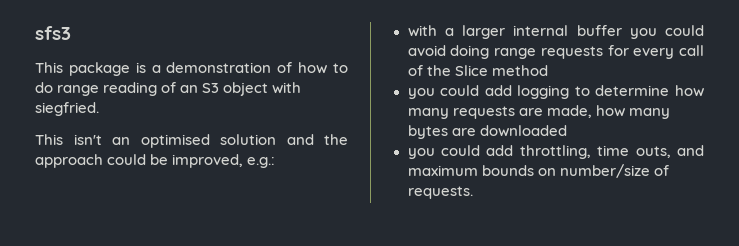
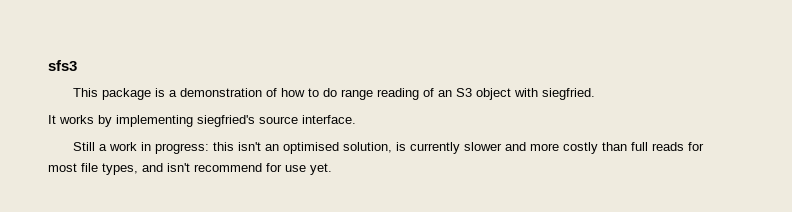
[35,134,348,148] [35,154,276,168] [407,25,704,39] [407,45,704,59] [407,65,548,76] [407,85,704,99] [407,105,670,119] [407,125,567,139] [407,145,704,159] [407,164,669,178] [407,186,473,199] This isn't an optimised solution and the approach could be improved, e.g.: // with a larger internal buffer you could avoid doing range requests for every call of the Slice method // you could add logging to determine how many requests are made, how many bytes are downloaded // you could add throttling, time outs, and maximum bounds on number/size of requests. -> [48,115,356,127] [72,142,704,154] [48,163,332,175] It works by implementing siegfried's source interface. // Still a work in progress: this isn't an optimised solution, is currently slower and more costly than full reads for most file types, and isn't recommend for use yet.

